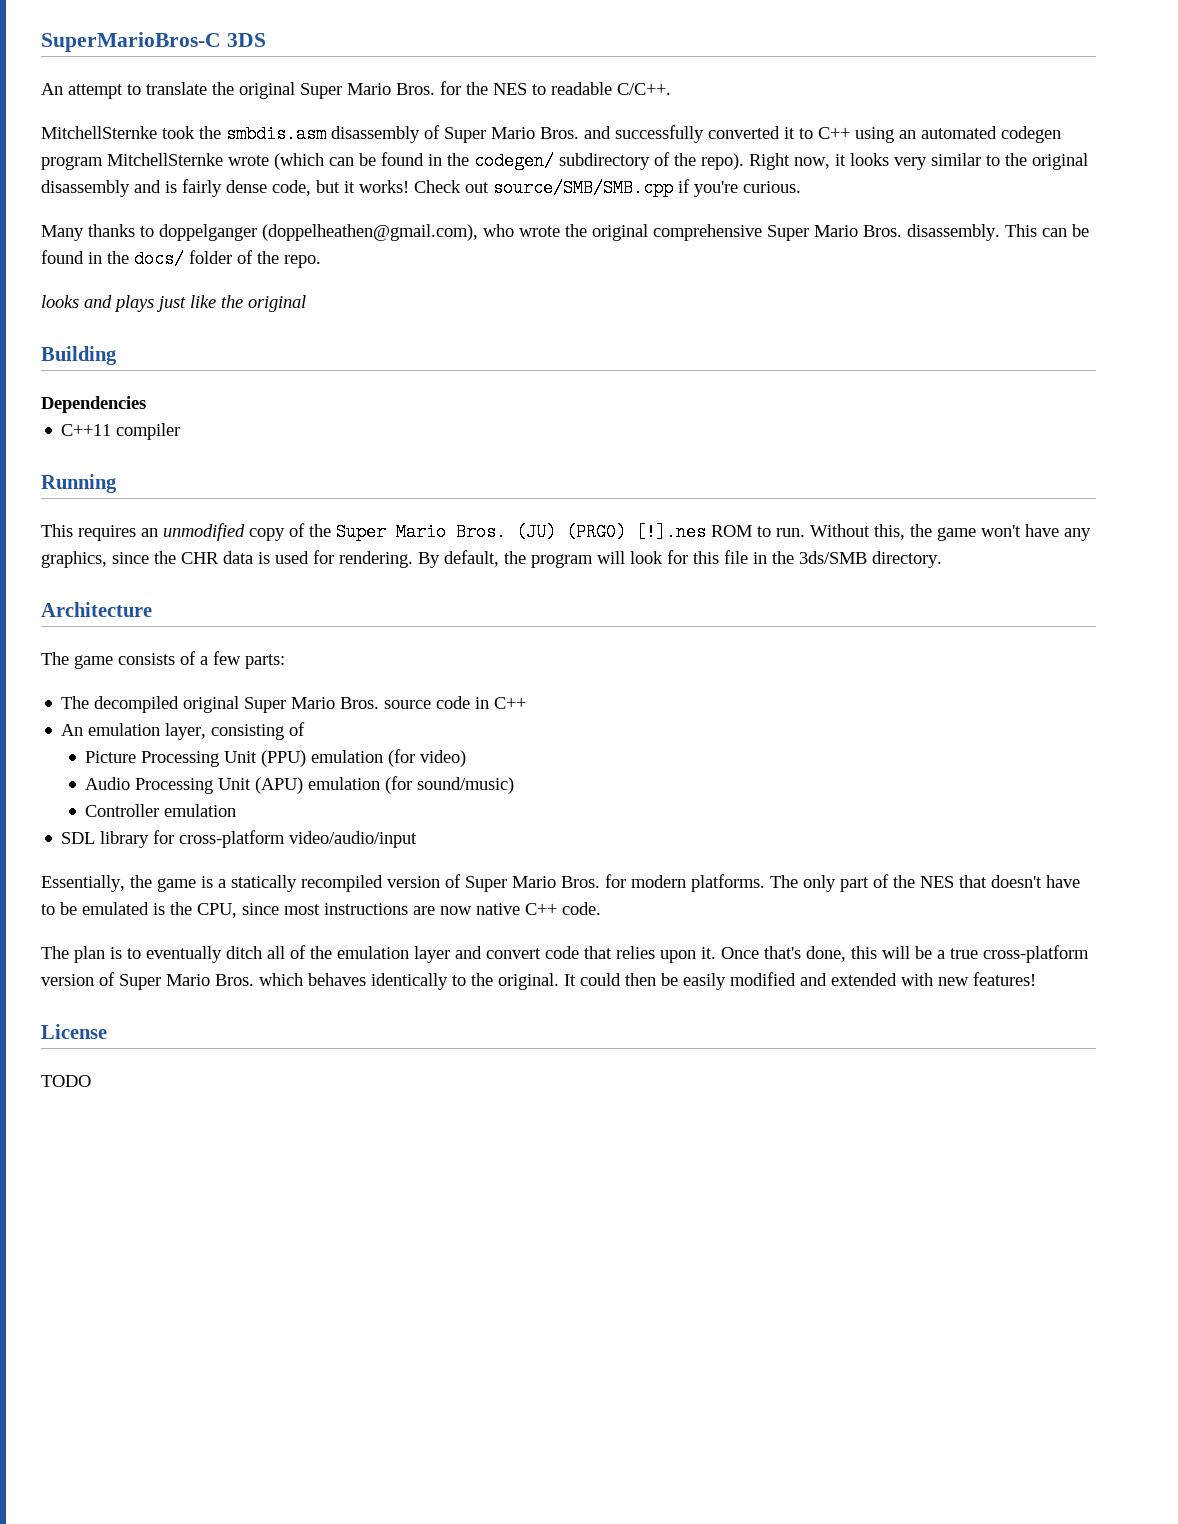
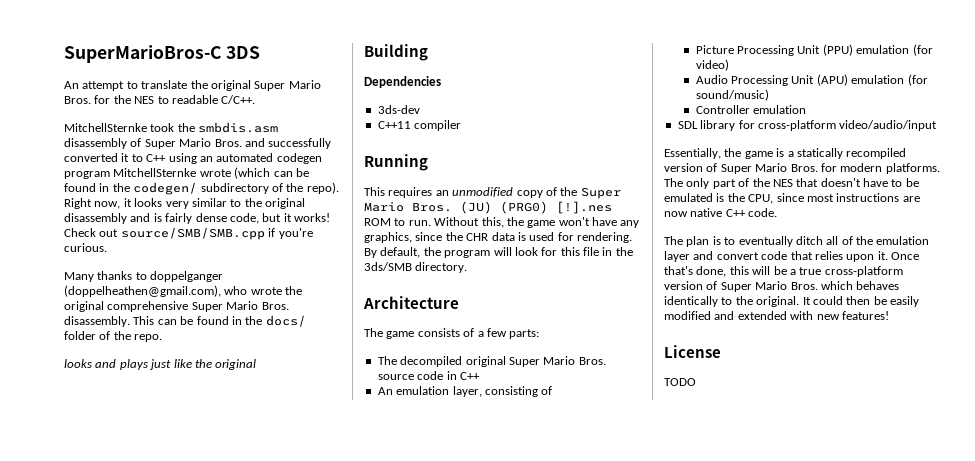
(146, 404) none -> [377,105,420,114] // 3ds-dev

